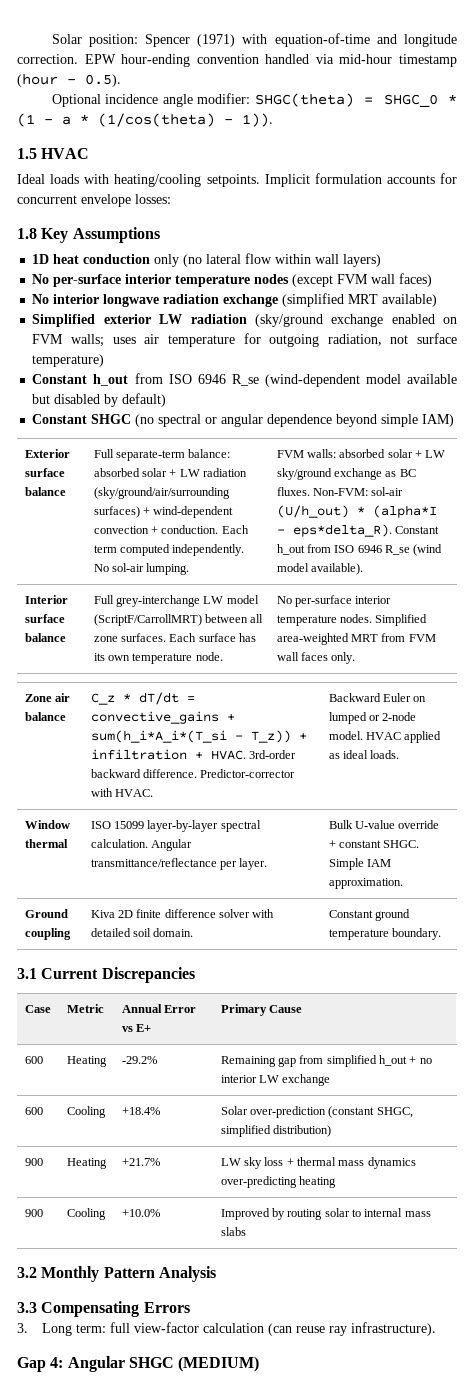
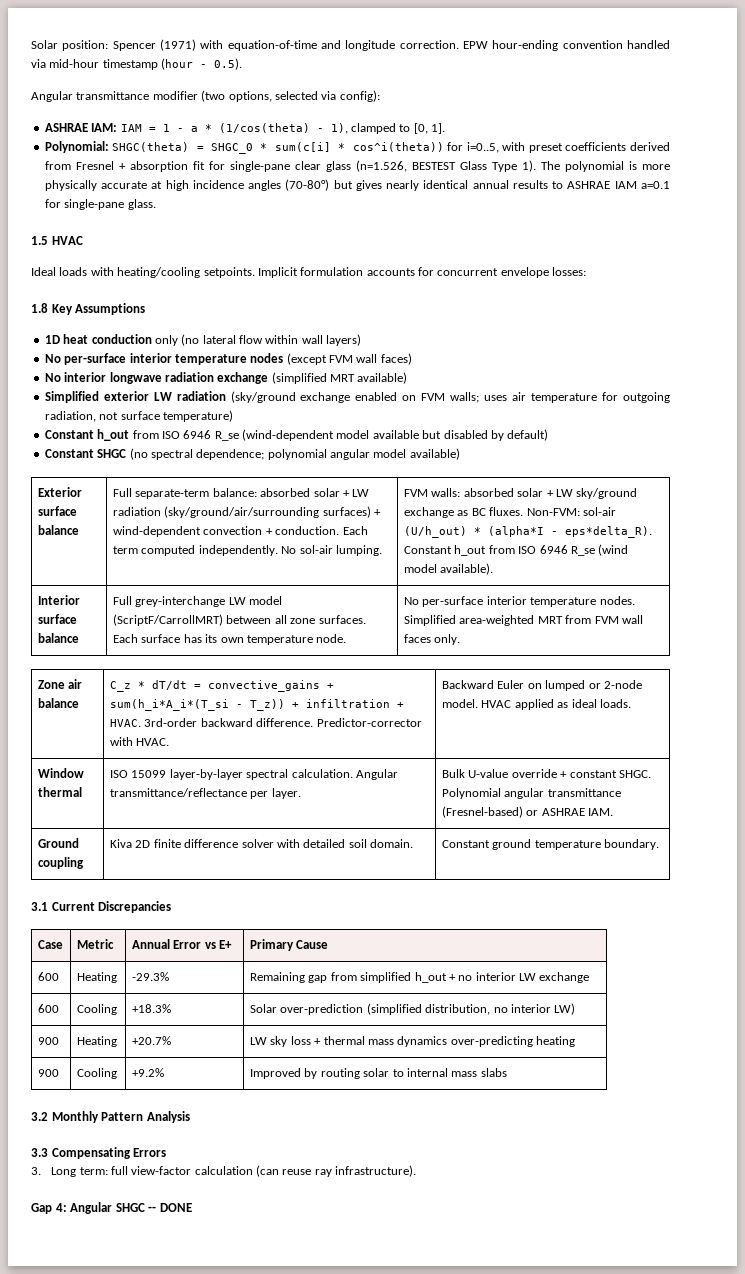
[51,93,458,107] [17,113,35,127] Optional incidence angle modifier: SHGC(theta) = SHGC_0 * (1 -> [31,90,380,102] [44,123,170,132] Angular transmittance modifier (two options, selected via config): // ASHRAE IAM: IAM = 1
[242,113,273,127] 1)). -> [330,123,445,134] [44,141,670,154] [44,160,670,172] [44,179,670,191] [44,199,156,210] 1), clamped to [0, 1]. // Polynomial: SHGC(theta) = SHGC_0 * sum(c[i] * cos^i(theta)) for i=0..5, with preset coefficients derived from Fresnel + absorption fit for single-pane clear glass (n=1.526, BESTEST Glass Type 1). The polynomial is more physically accurate at high incidence angles (70-80°) but gives nearly identical annual results to ASHRAE IAM a=0.1 for single-pane glass.
[205,414,455,427] or angular dependence beyond simple IAM) -> [196,448,460,460] dependence; polynomial angular model available)
[328,858,391,870] [328,878,403,889] Simple IAM approximation. -> [441,788,621,799] [441,806,614,818] Polynomial angular transmittance (Fresnel-based) or ASHRAE IAM.
[121,1056,157,1064] -29.2% -> [131,972,169,981] -29.3%
[121,1107,160,1115] +18.4% -> [131,1004,171,1013] +18.3%
[328,1106,413,1118] [220,1125,331,1137] (constant SHGC, simplified distribution) -> [366,1003,576,1015] (simplified distribution, no interior LW)
[121,1158,160,1166] +21.7% -> [131,1036,171,1045] +20.7%
[121,1209,160,1217] +10.0% -> [131,1068,164,1077] +9.2%
[178,1356,260,1372] (MEDIUM) -> [148,1203,192,1212] -- DONE

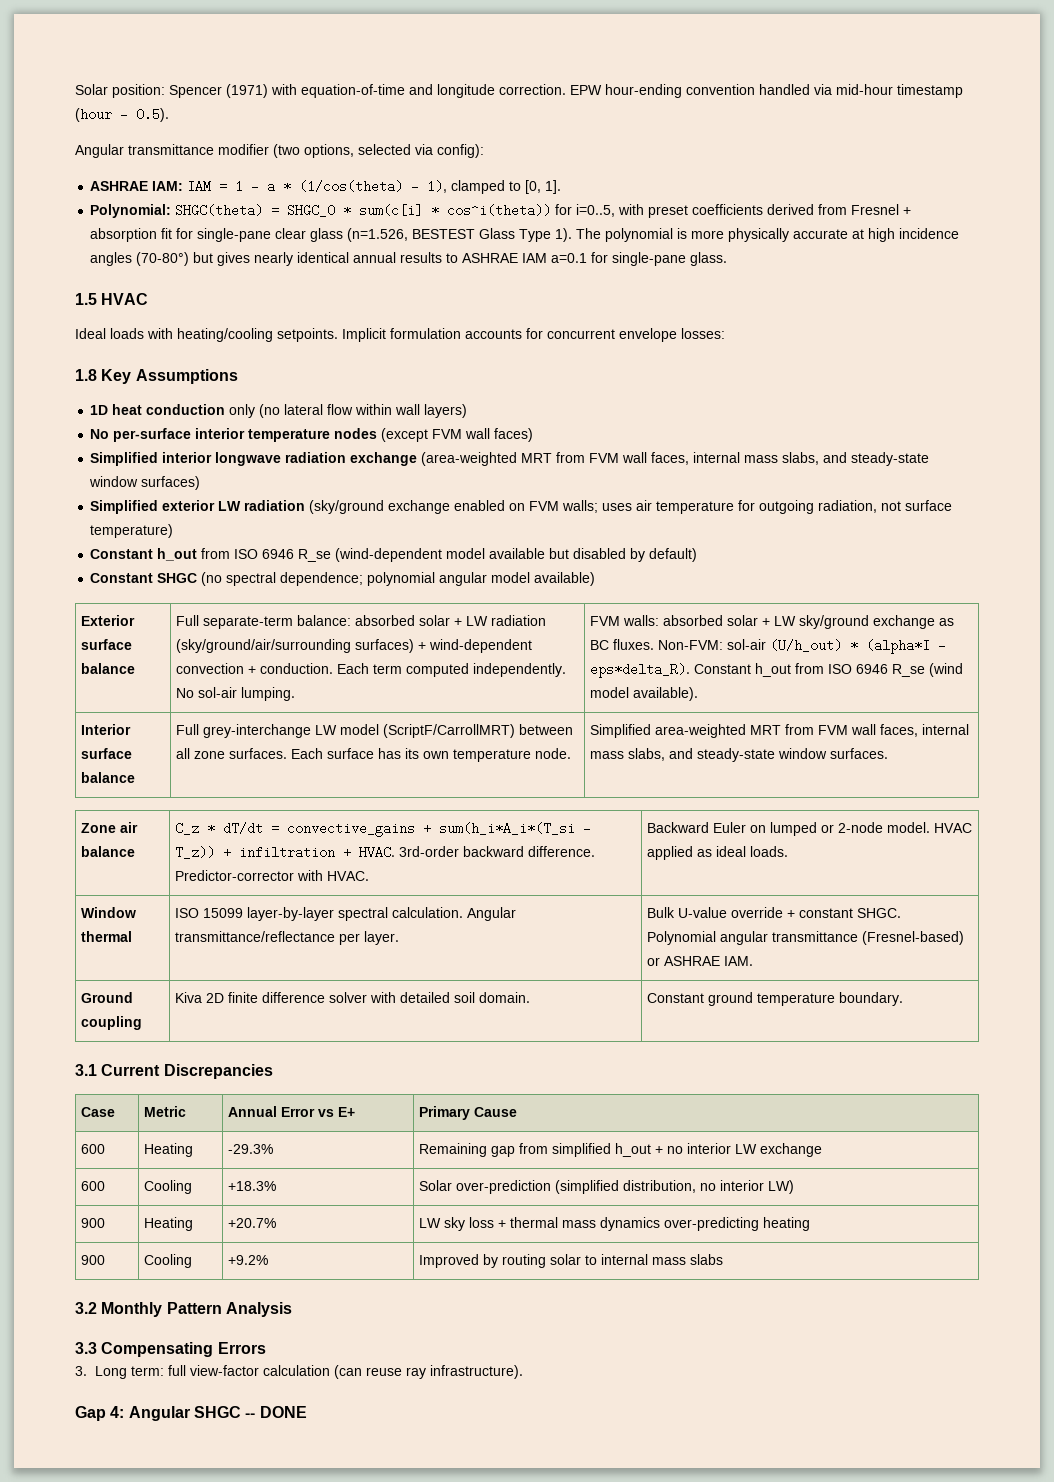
[44,373,61,382] No -> [90,452,159,466] Simplified
[271,372,408,384] (simplified MRT available) -> [421,452,930,466] [89,476,201,490] (area-weighted MRT from FVM wall faces, internal mass slabs, and steady-state window surfaces)
[403,596,635,607] No per-surface interior temperature nodes. -> (572, 753) none
[403,634,461,645] faces only. -> [880,724,970,737] [590,748,889,762] faces, internal mass slabs, and steady-state window surfaces.

